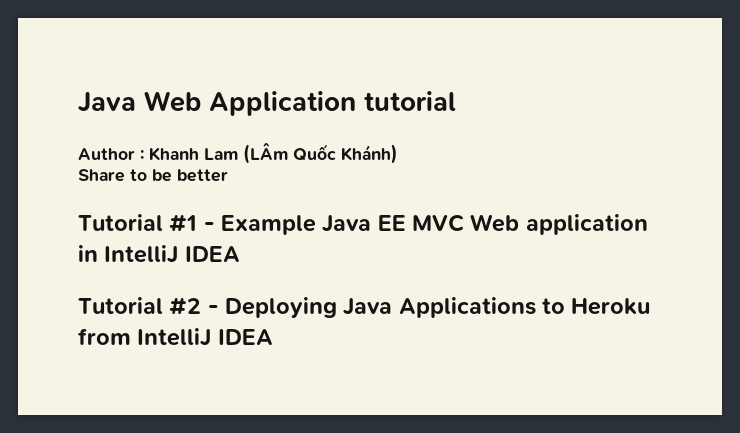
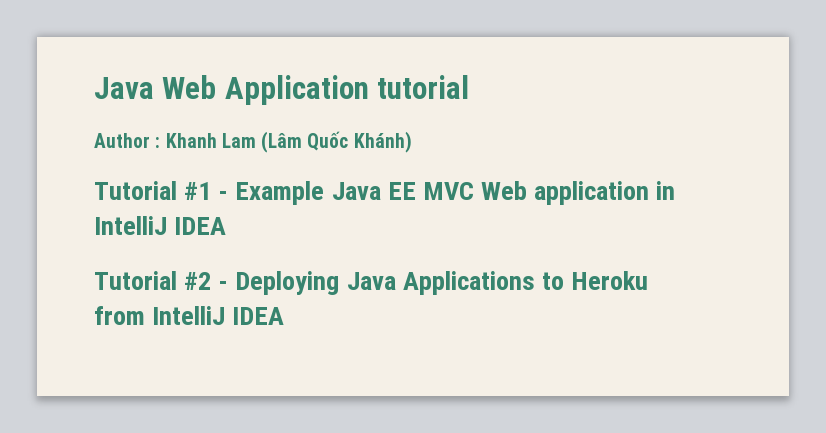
[243,143,288,164] (LÂm -> [261,131,303,153] (Lâm
[78,169,228,182] // Share to be better -> (412, 142) none

